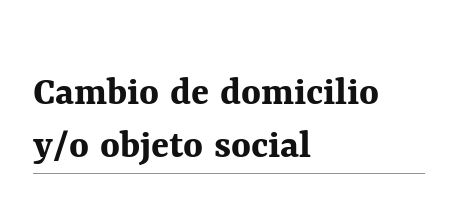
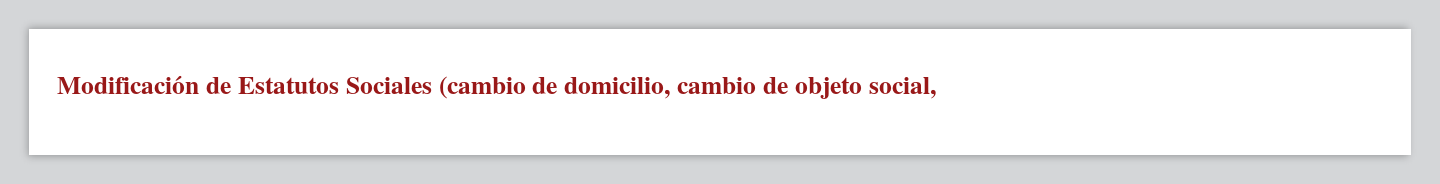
[33,77,380,104] [33,130,312,166] Cambio de domicilio y/o objeto social -> [57,75,936,99] Modificación de Estatutos Sociales (cambio de domicilio, cambio de objeto social,

